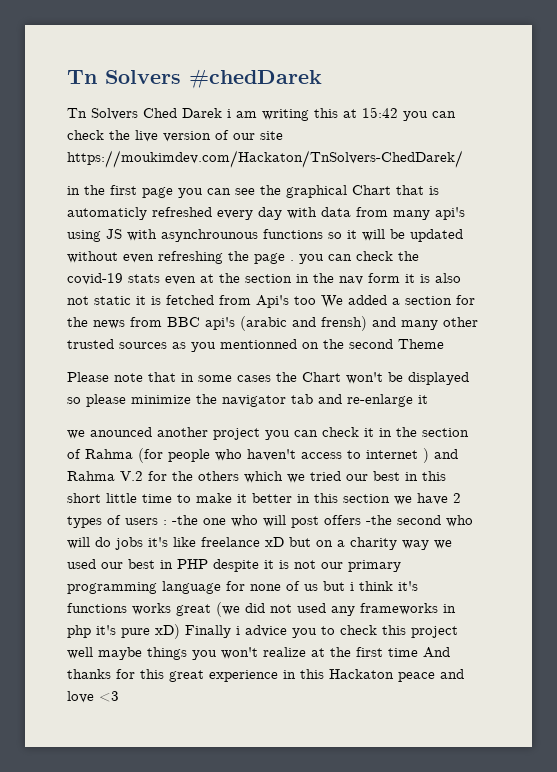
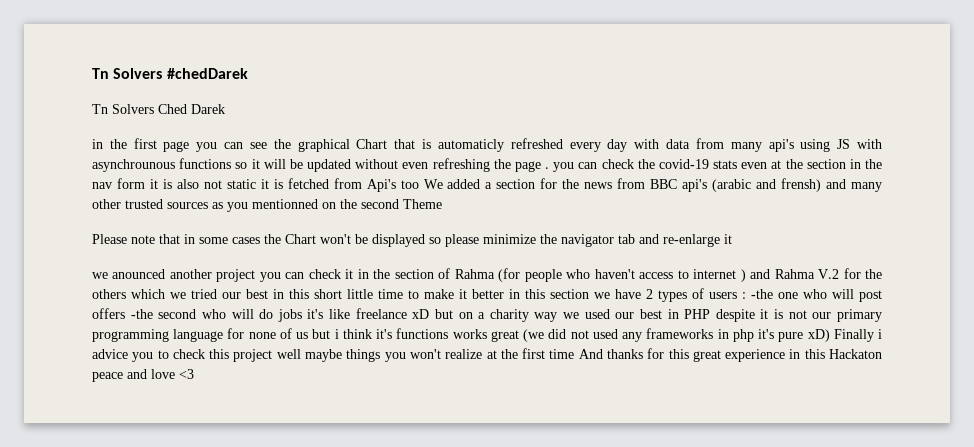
[227,107,456,121] [67,130,283,142] [67,150,463,168] i am writing this at 15:42 you can check the live version of our site https://moukimdev.com/Hackaton/TnSolvers-ChedDarek/ -> (225, 109) none

